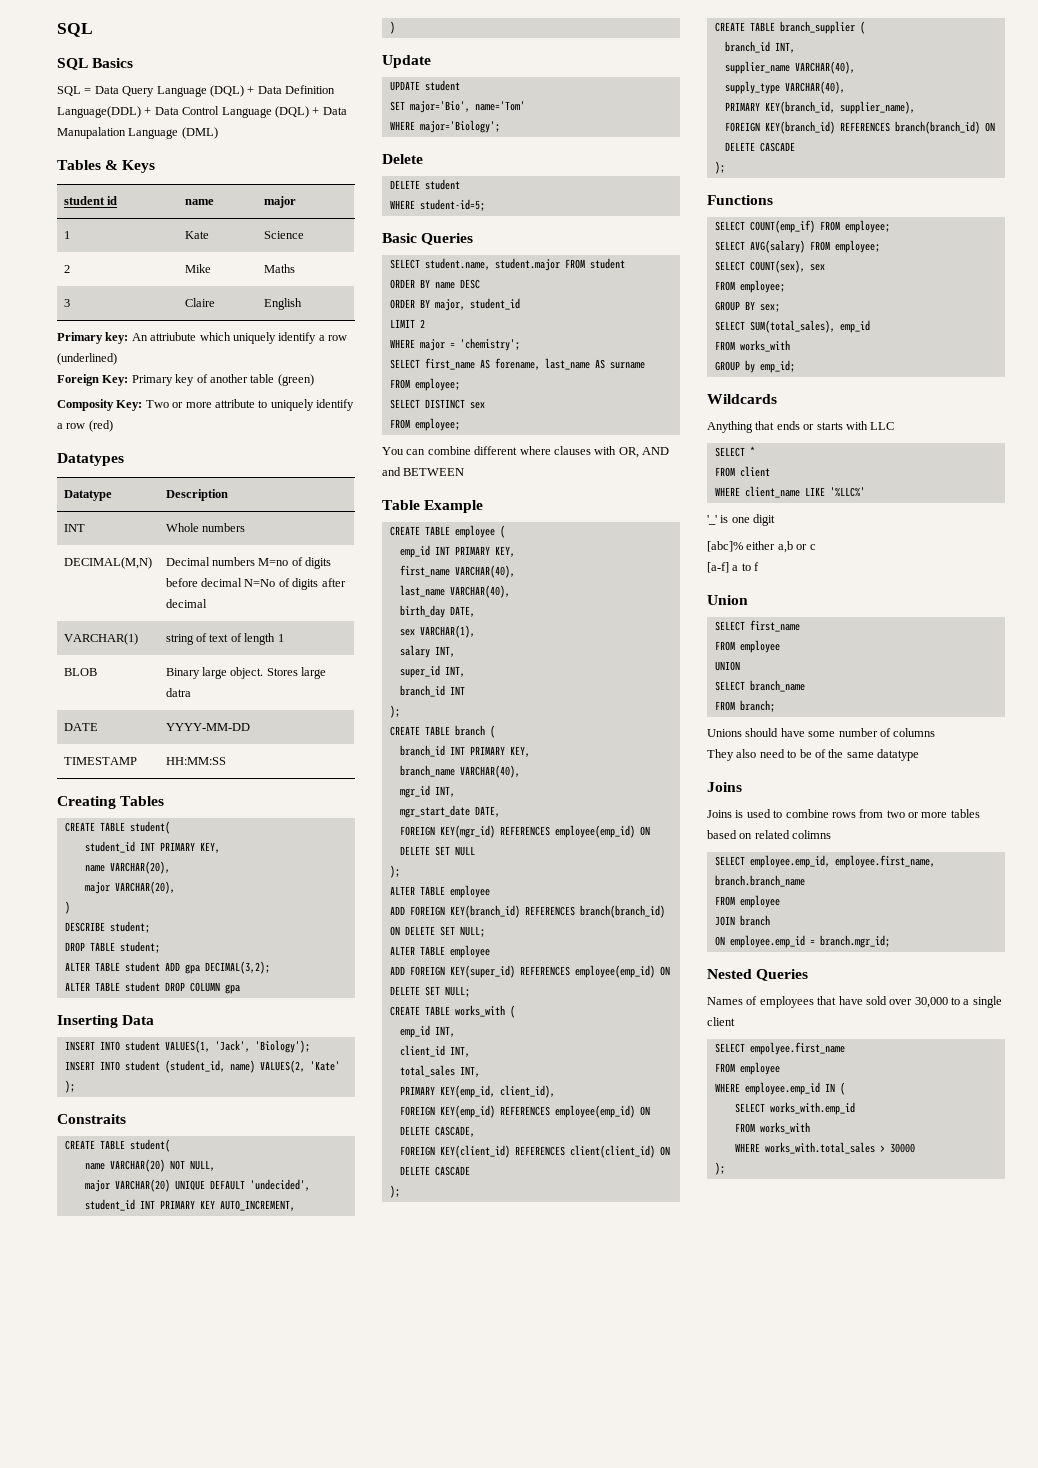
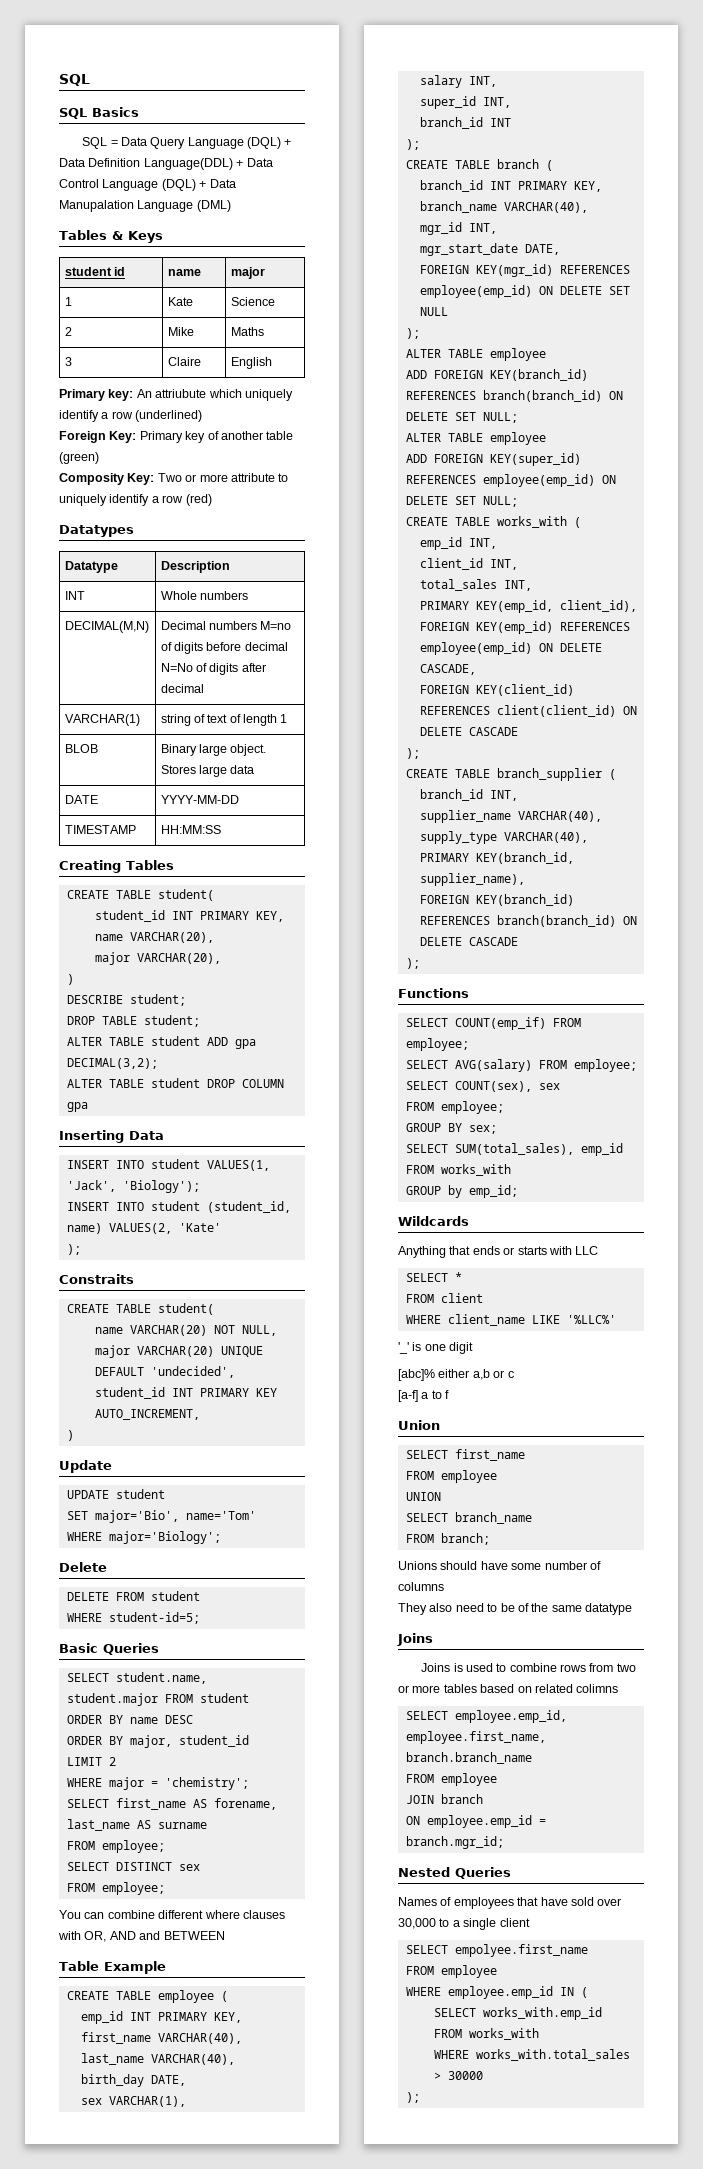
[165,688,191,697] datra -> [230,765,255,774] data
(420, 184) none -> [115,1592,144,1601] FROM

